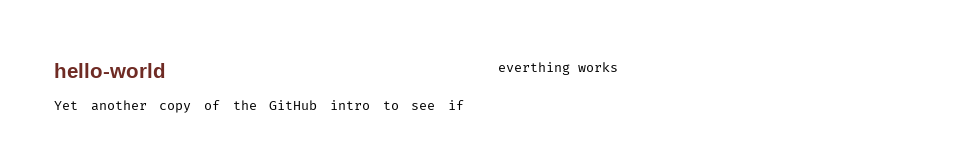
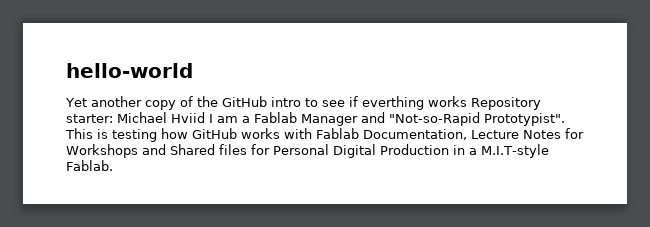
(618, 67) none -> [470,97,541,110] [66,112,565,126] [65,128,584,142] [66,144,549,158] [66,160,113,171] Repository starter: Michael Hviid I am a Fablab Manager and "Not-so-Rapid Prototypist". This is testing how GitHub works with Fablab Documentation, Lecture Notes for Workshops and Shared files for Personal Digital Production in a M.I.T-style Fablab.

